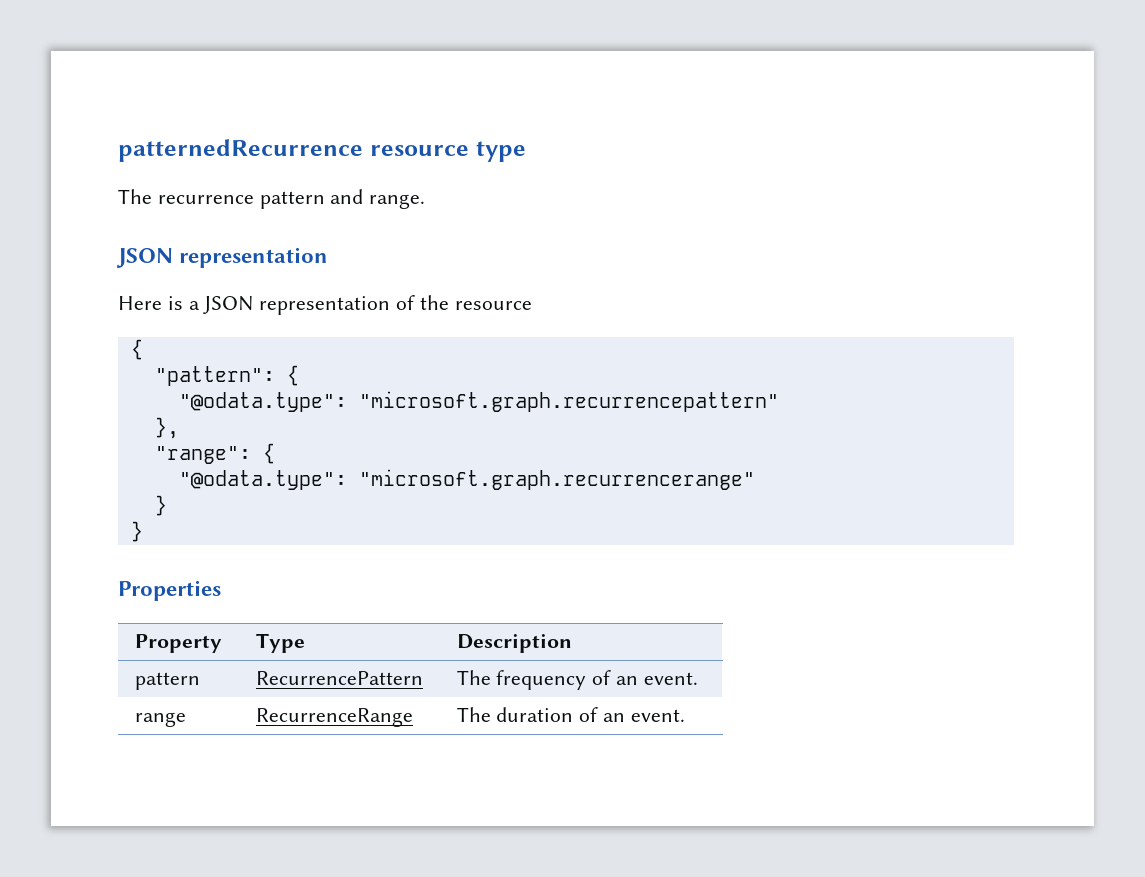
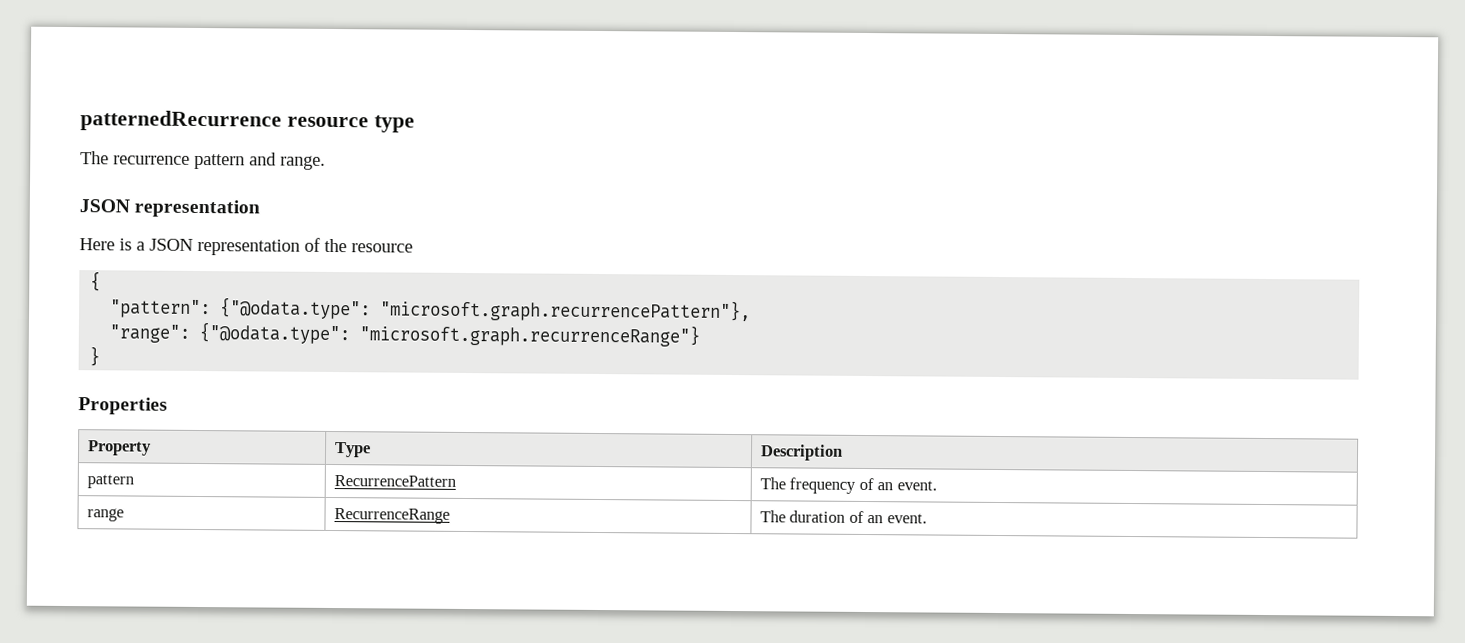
[286,365,299,386] [178,391,779,412] [154,417,179,439] [154,443,275,464] [178,469,755,490] [154,495,167,516] { // "@odata.type": "microsoft.graph.recurrencepattern" // }, // "range": { // "@odata.type": "microsoft.graph.recurrencerange" // } -> [220,297,752,323] [109,322,701,347] {"@odata.type": "microsoft.graph.recurrencePattern"}, // "range": {"@odata.type": "microsoft.graph.recurrenceRange"}

